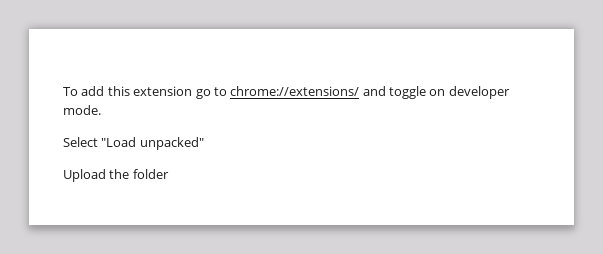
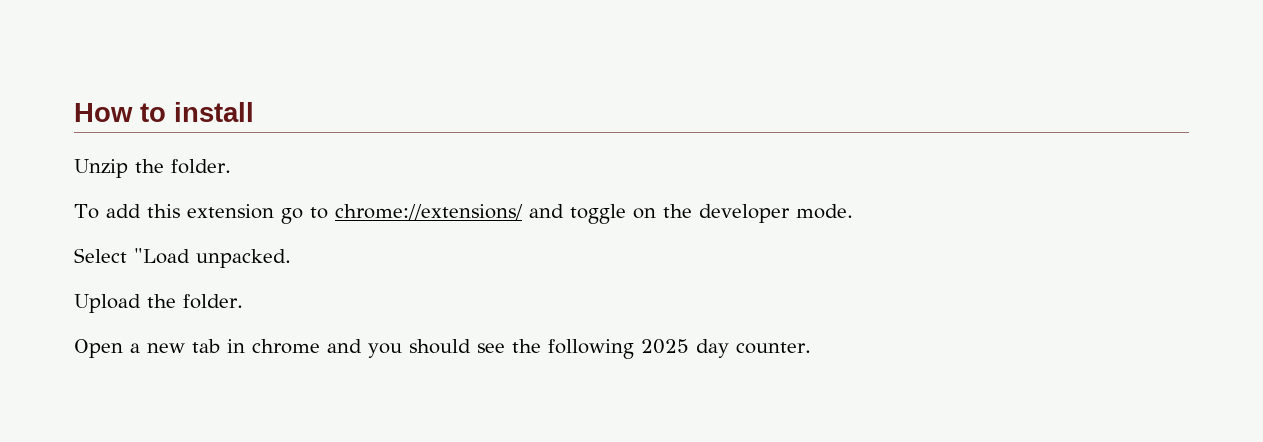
(63, 91) none -> [74,102,254,122] [74,159,231,178] How to install // Unzip the folder. //
(446, 92) none -> [662,204,692,218] the
[139,137,204,150] unpacked" -> [196,249,291,268] unpacked.
[132,169,169,179] folder -> [183,294,243,309] [74,339,811,359] folder. // Open a new tab in chrome and you should see the following 2025 day counter.

